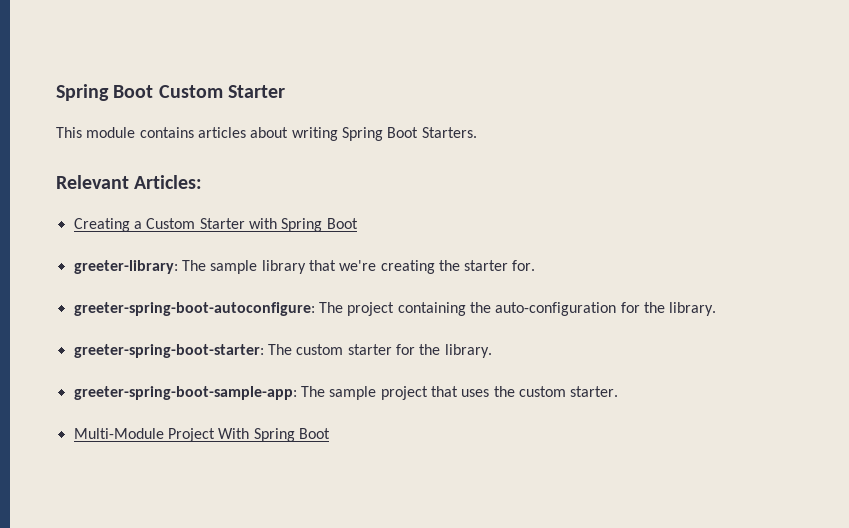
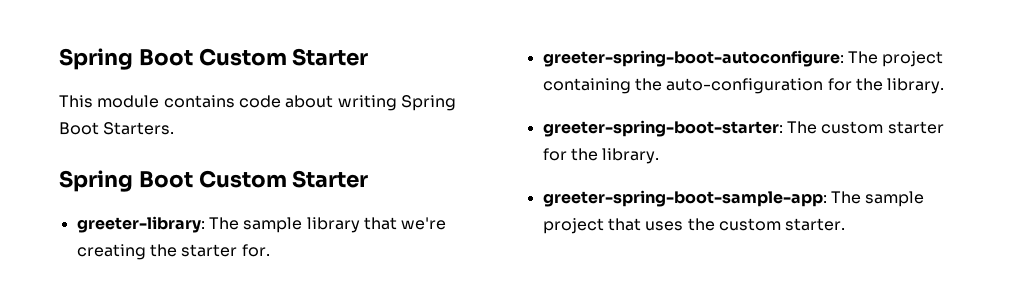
[197,127,246,138] articles -> [238,95,281,108] code
[56,175,203,189] [73,218,358,232] Relevant Articles: // Creating a Custom Starter with Spring Boot -> [59,170,369,192] Spring Boot Custom Starter
[73,428,330,442] // Multi-Module Project With Spring Boot -> (846, 224) none

